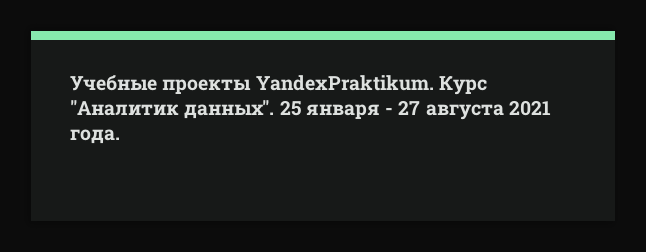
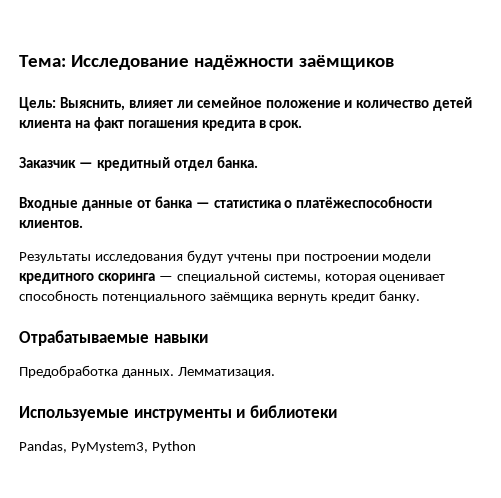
[70,75,487,95] [70,100,551,120] [70,129,120,144] Учебные проекты YandexPraktikum. Курс "Аналитик данных". 25 января - 27 августа 2021 года. -> [19,55,394,70] [19,97,473,111] [19,117,303,131] [19,156,258,171] [19,196,433,211] [19,220,83,228] [19,250,432,263] [19,271,446,284] [19,290,420,303] [19,330,208,346] [19,365,275,378] [19,405,337,421] [19,441,196,453] Тема: Исследование надёжности заёмщиков // Цель: Выяснить, влияет ли семейное положение и количество детей клиента на факт погашения кредита в срок. // Заказчик — кредитный отдел банка. // Входные данные от банка — статистика о платёжеспособности клиентов. // Результаты исследования будут учтены при построении модели кредитного скоринга — специальной системы, которая оценивает способность потенциального заёмщика вернуть кредит банку. // Отрабатываемые навыки // Предобработка данных. Лемматизация. // Используемые инструменты и библиотеки // Pandas, PyMystem3, Python

